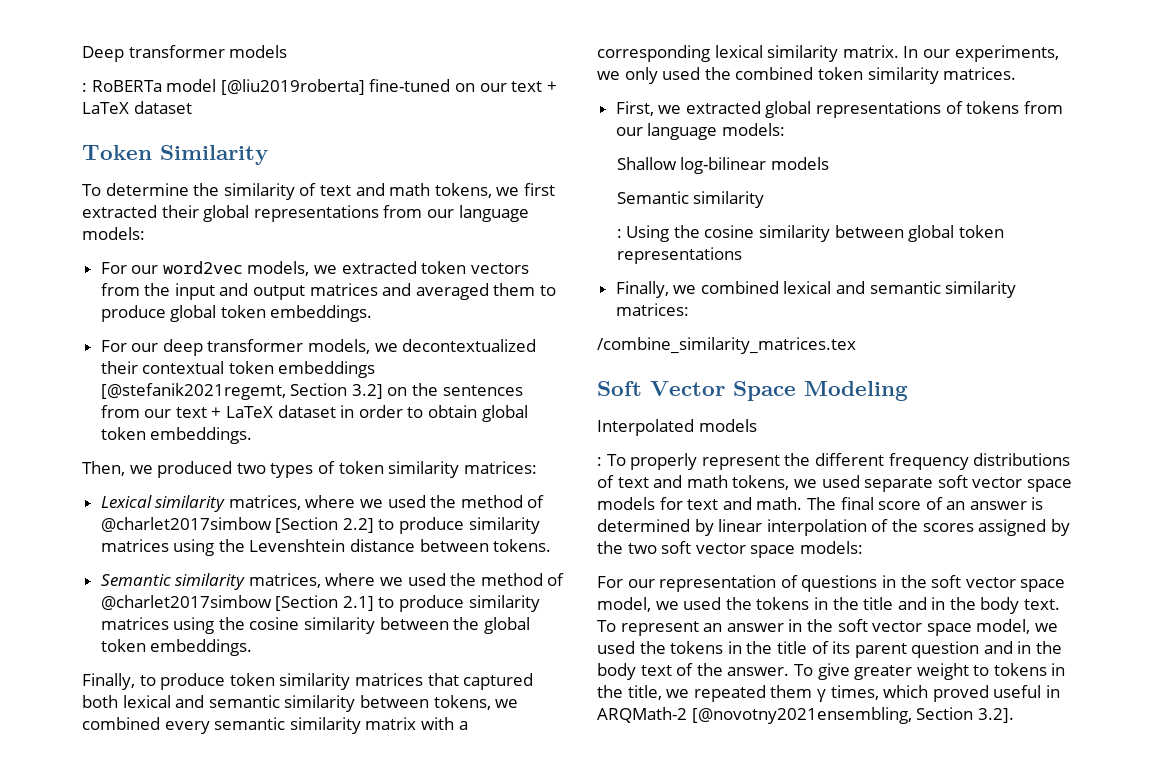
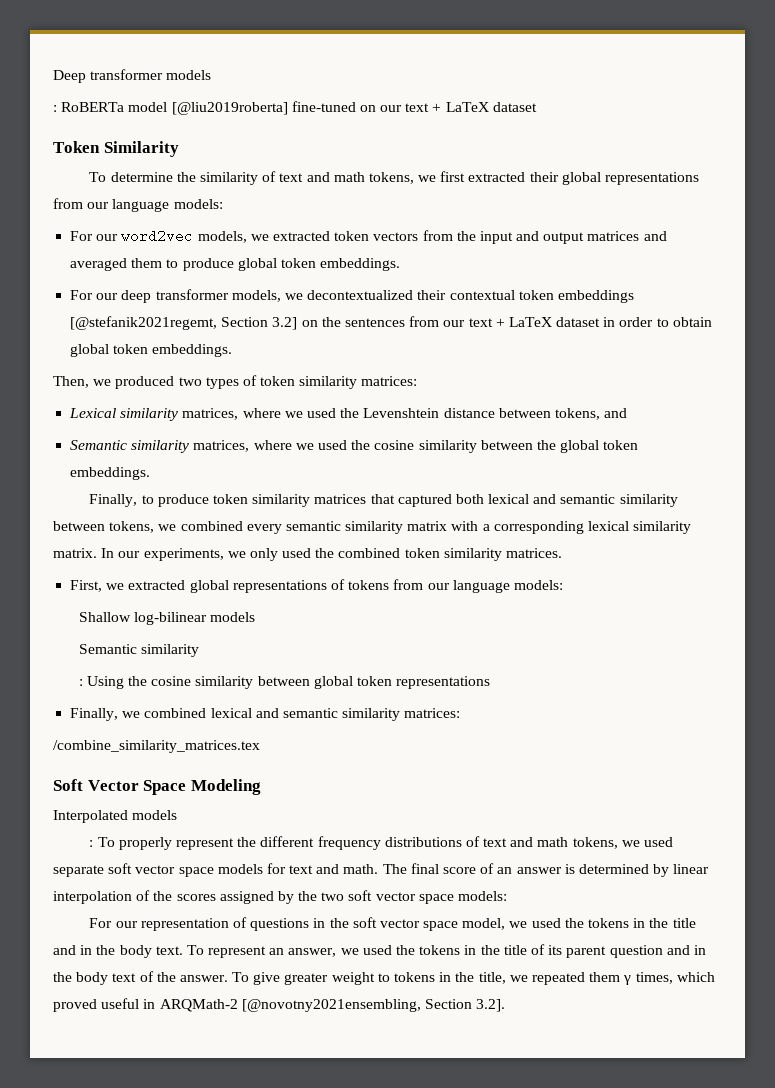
[460,495,545,508] [100,517,540,534] [100,539,245,556] method of @charlet2017simbow [Section 2.2] to produce similarity matrices using the -> (360, 413) none
[493,539,552,552] tokens. -> [554,408,628,420] tokens, and
[480,573,565,586] [100,595,540,612] [100,617,245,634] method of @charlet2017simbow [Section 2.1] to produce similarity matrices using the -> (371, 445) none
[726,619,1031,636] answer in the soft vector space model, -> [288,948,337,957] answer,

